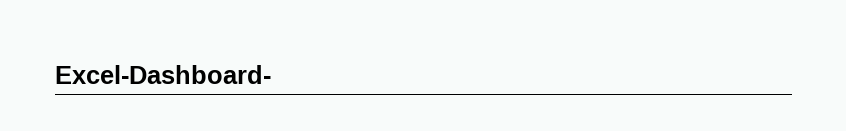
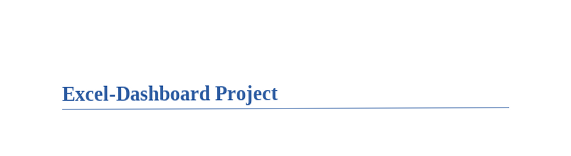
[55,65,271,84] Excel-Dashboard- -> [62,85,280,106] Excel-Dashboard Project

